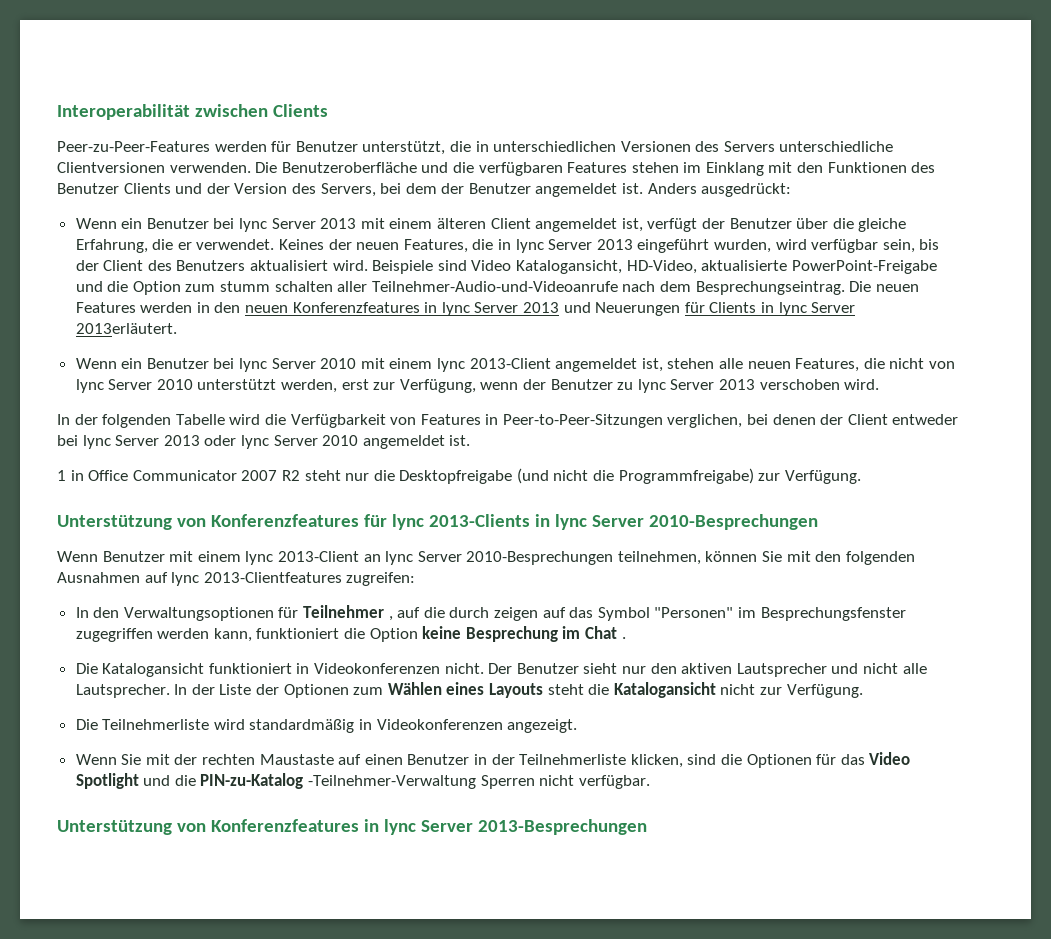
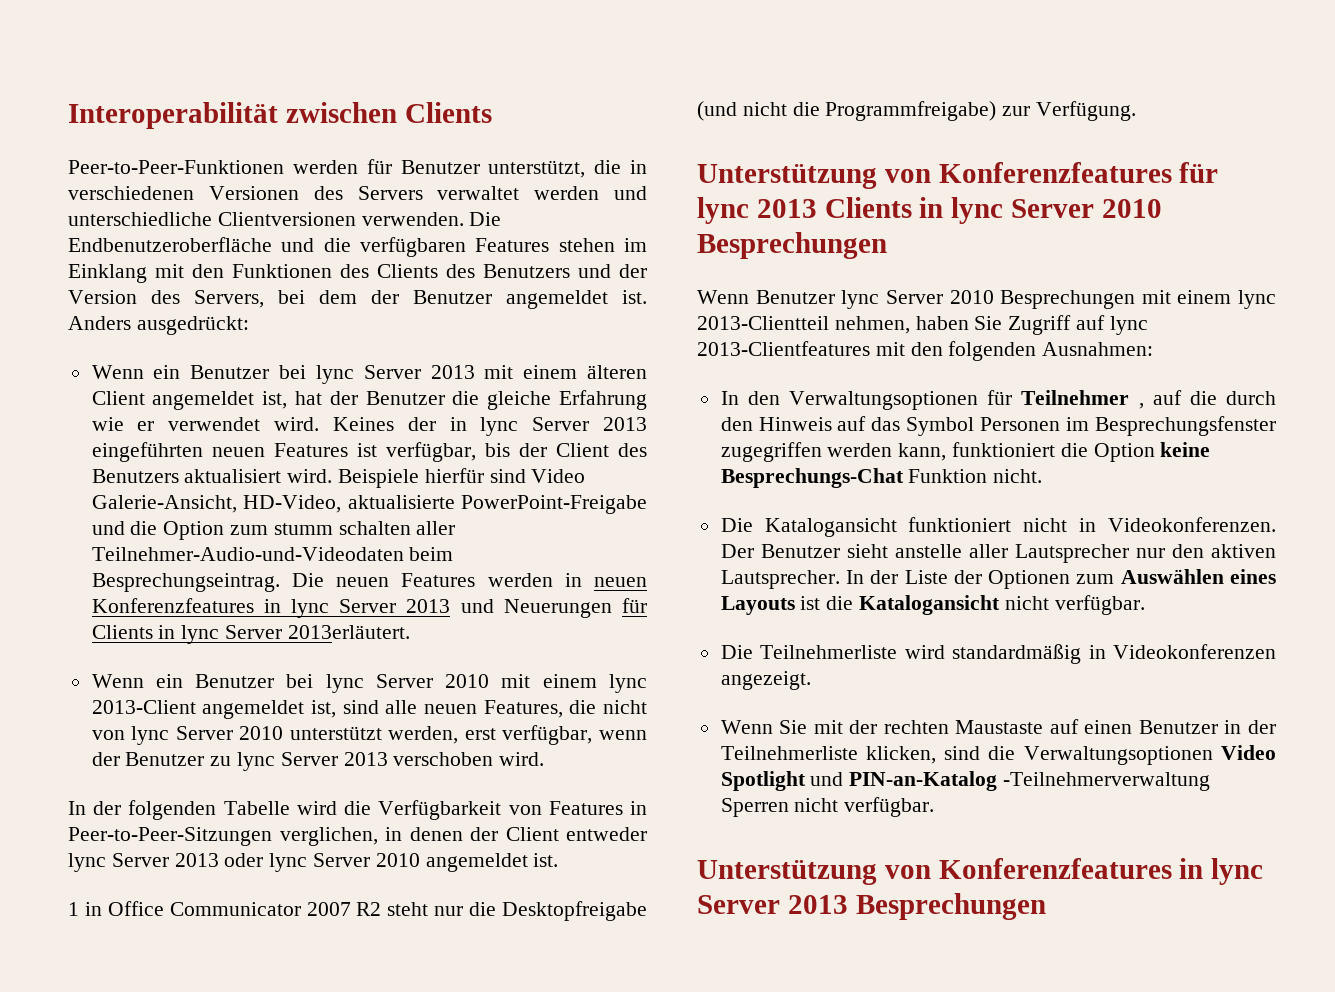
[57,141,210,152] Peer-zu-Peer-Features -> [68,160,284,174] Peer-to-Peer-Funktionen
[493,141,617,152] unterschiedlichen -> [68,186,194,200] verschiedenen
(775, 146) none -> [437,186,647,200] verwaltet werden und
[281,162,417,173] Benutzeroberfläche -> [68,237,272,252] Endbenutzeroberfläche
[57,183,171,194] Benutzer Clients -> [377,264,570,278] Clients des Benutzers
[647,218,829,232] verfügt der Benutzer über -> [295,391,445,405] hat der Benutzer
[75,239,915,253] Erfahrung, die er verwendet. Keines der neuen Features, die in lync Server 2013 eingeführt wurden, wird verfügbar sein, -> [559,390,647,410] [91,417,648,436] [91,442,476,462] Erfahrung wie er verwendet wird. Keines der in lync Server 2013 eingeführten neuen Features ist verfügbar,
(434, 267) none -> [424,468,484,483] hierfür
[516,260,623,274] Katalogansicht, -> [91,495,237,513] Galerie-Ansicht,
[371,281,692,292] Teilnehmer-Audio-und-Videoanrufe nach dem -> [91,547,454,561] Teilnehmer-Audio-und-Videodaten beim
[214,302,241,313] den -> (582, 580) none
[667,358,715,369] stehen -> [342,700,379,714] sind
[373,379,476,393] zur Verfügung, -> [502,725,593,745] verfügbar,
[747,414,769,425] bei -> [385,827,402,841] in
[57,435,78,446] bei -> (647, 834) none
[428,514,818,530] 2013-Clients in lync Server 2010-Besprechungen -> [756,197,1162,224] [697,232,887,259] 2013 Clients in lync Server 2010 Besprechungen
[169,551,915,565] [57,572,416,586] mit einem lync 2013-Client an lync Server 2010-Besprechungen teilnehmen, können Sie mit den folgenden Ausnahmen auf lync 2013-Clientfeatures zugreifen: -> [841,290,1276,309] [697,315,1148,335] [697,341,1154,361] lync Server 2010 Besprechungen mit einem lync 2013-Clientteil nehmen, haben Sie Zugriff auf lync 2013-Clientfeatures mit den folgenden Ausnahmen:
[494,607,539,621] zeigen -> [720,417,832,431] den Hinweis
[654,607,734,618] "Personen" -> [980,417,1061,431] Personen
[465,626,626,642] Besprechung im Chat . -> [720,468,1043,488] Besprechungs-Chat Funktion nicht.
[296,663,927,677] in Videokonferenzen nicht. Der Benutzer sieht nur den aktiven Lautsprecher und nicht alle -> [1023,517,1276,532] [720,544,1276,563] nicht in Videokonferenzen. Der Benutzer sieht anstelle aller Lautsprecher nur den aktiven
[387,682,442,695] Wählen -> [1120,569,1224,584] Auswählen
[547,684,584,695] steht -> [800,596,821,610] ist
[759,684,863,698] zur Verfügung. -> [1054,595,1145,615] verfügbar.
[746,752,911,768] [75,773,477,789] Optionen für das Video Spotlight und die PIN-zu-Katalog -Teilnehmer-Verwaltung -> [1023,745,1276,765] [720,771,1211,791] Verwaltungsoptionen Video Spotlight und PIN-an-Katalog -Teilnehmerverwaltung
[477,819,647,835] 2013-Besprechungen -> [787,893,1046,920] 2013 Besprechungen

